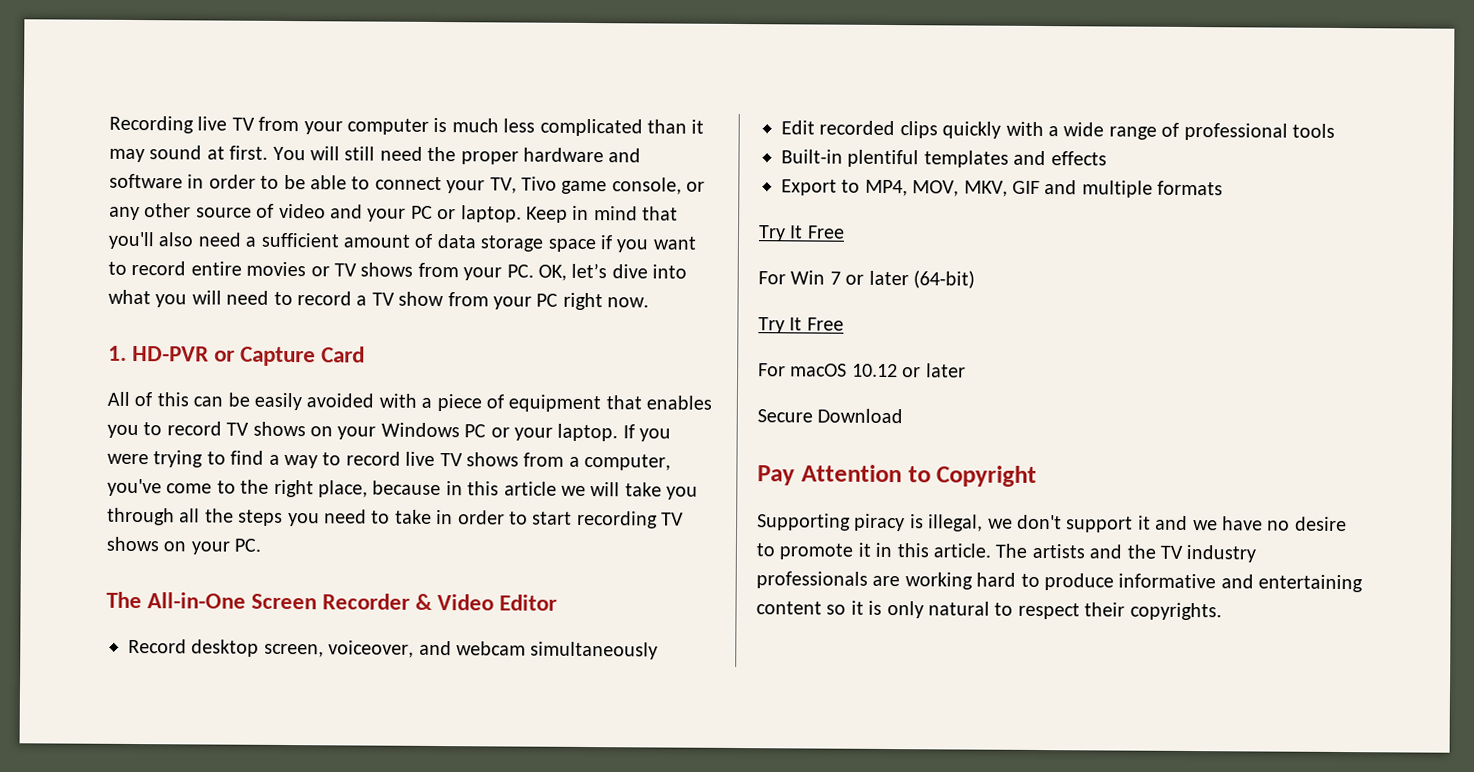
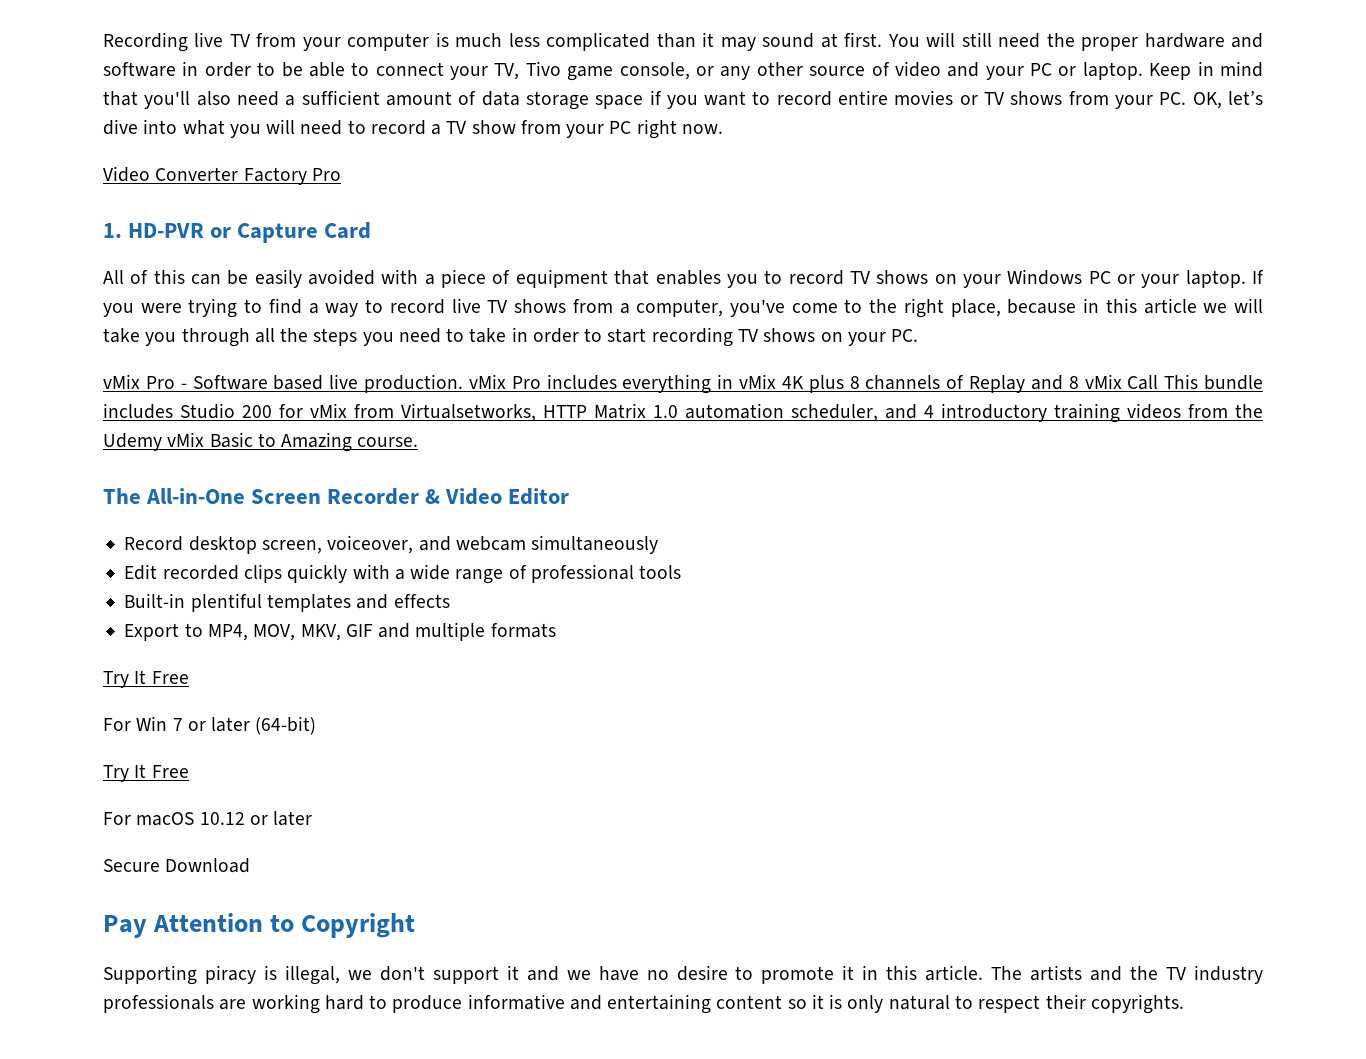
(650, 302) none -> [103,166,341,185] // Video Converter Factory Pro
(262, 545) none -> [103,374,1264,394] [103,403,1263,423] [103,432,419,452] // vMix Pro - Software based live production. vMix Pro includes everything in vMix 4K plus 8 channels of Replay and 8 vMix Call This bundle includes Studio 200 for vMix from Virtualsetworks, HTTP Matrix 1.0 automation scheduler, and 4 introductory training videos from the Udemy vMix Basic to Amazing course.

